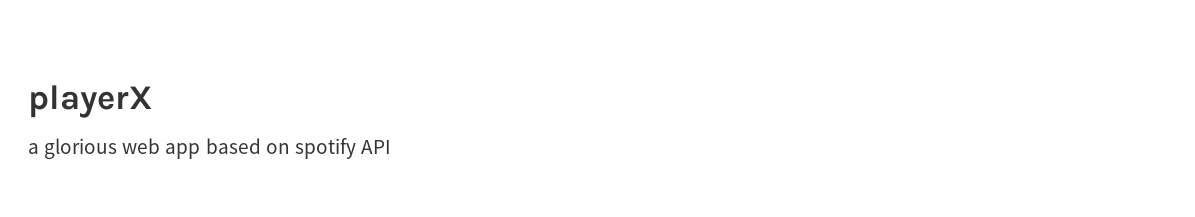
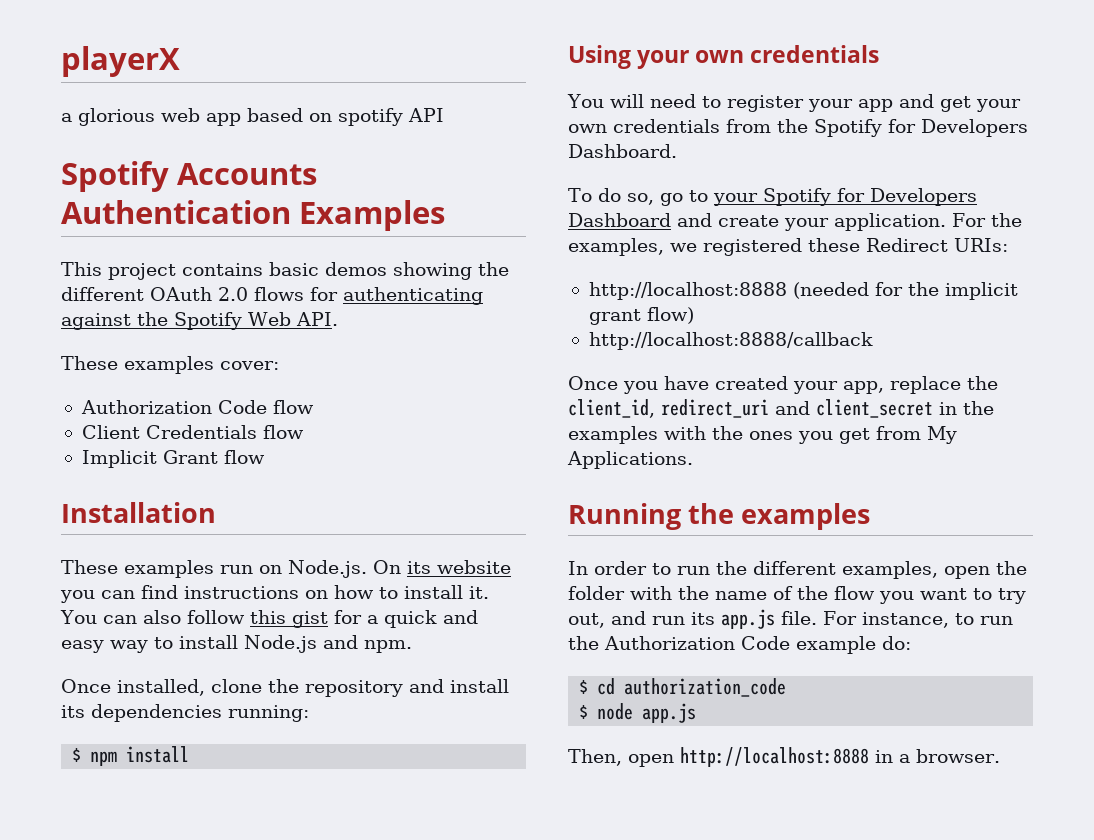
(391, 147) none -> [61,161,318,192] [61,200,446,231] [61,262,509,280] [61,287,483,305] [61,312,338,330] [61,356,279,374] [80,400,314,414] [81,425,304,439] [81,450,265,468] [61,502,216,523] [61,560,511,578] [60,585,489,603] [60,610,478,628] [61,635,412,653] [61,679,509,697] [61,704,309,722] [72,746,190,766] [568,45,880,69] [567,94,1021,112] [568,119,1028,137] [568,144,677,158] [568,188,977,206] [568,213,1022,231] [568,238,1008,256] [588,282,1018,300] [588,307,694,325] [588,332,873,350] [568,376,998,394] [568,399,994,418] [568,426,957,444] [567,451,693,469] [568,503,871,530] [568,561,1027,579] [568,586,1026,604] [568,609,1013,629] [568,636,911,654] [579,678,787,697] [579,703,697,723] [568,747,1000,767] // Spotify Accounts Authentication Examples // This project contains basic demos showing the different OAuth 2.0 flows for authenticating against the Spotify Web API. // These examples cover: // Authorization Code flow // Client Credentials flow // Implicit Grant flow // Installation // These examples run on Node.js. On its website you can find instructions on how to install it. You can also follow this gist for a quick and easy way to install Node.js and npm. // Once installed, clone the repository and install its dependencies running: // $ npm install // Using your own credentials // You will need to register your app and get your own credentials from the Spotify for Developers Dashboard. // To do so, go to your Spotify for Developers Dashboard and create your application. For the examples, we registered these Redirect URIs: // http://localhost:8888 (needed for the implicit grant flow) // http://localhost:8888/callback // Once you have created your app, replace the client_id, redirect_uri and client_secret in the examples with the ones you get from My Applications. // Running the examples // In order to run the different examples, open the folder with the name of the flow you want to try out, and run its app.js file. For instance, to run the Authorization Code example do: // $ cd authorization_code // $ node app.js // Then, open http://localhost:8888 in a browser.

